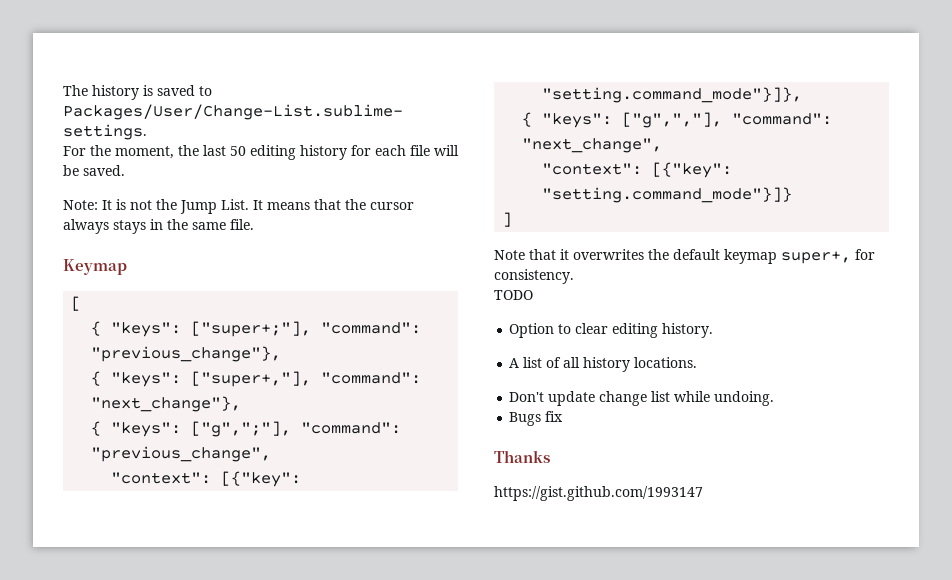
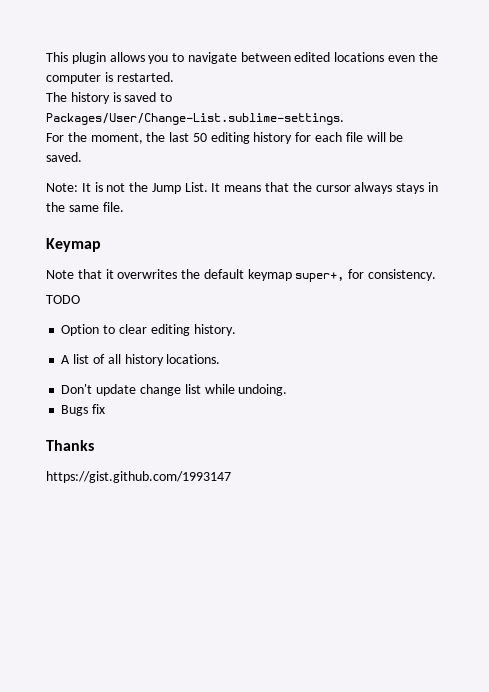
(63, 90) none -> [46,52,438,64] [46,72,174,84] This plugin allows you to navigate between edited locations even the computer is restarted. //
[71,296,82,311] [91,321,422,337] [91,346,282,362] [91,371,422,387] [91,396,242,412] [91,421,402,437] [91,446,272,462] [111,471,302,487] [542,87,803,103] [522,112,833,128] [522,138,663,153] [542,162,733,178] [542,187,793,203] [502,212,513,227] // [ // { "keys": ["super+;"], "command": "previous_change"}, // { "keys": ["super+,"], "command": "next_change"}, // { "keys": ["g",";"], "command": "previous_change", // "context": [{"key": "setting.command_mode"}]}, // { "keys": ["g",","], "command": "next_change", // "context": [{"key": "setting.command_mode"}]} // ] -> (101, 245) none

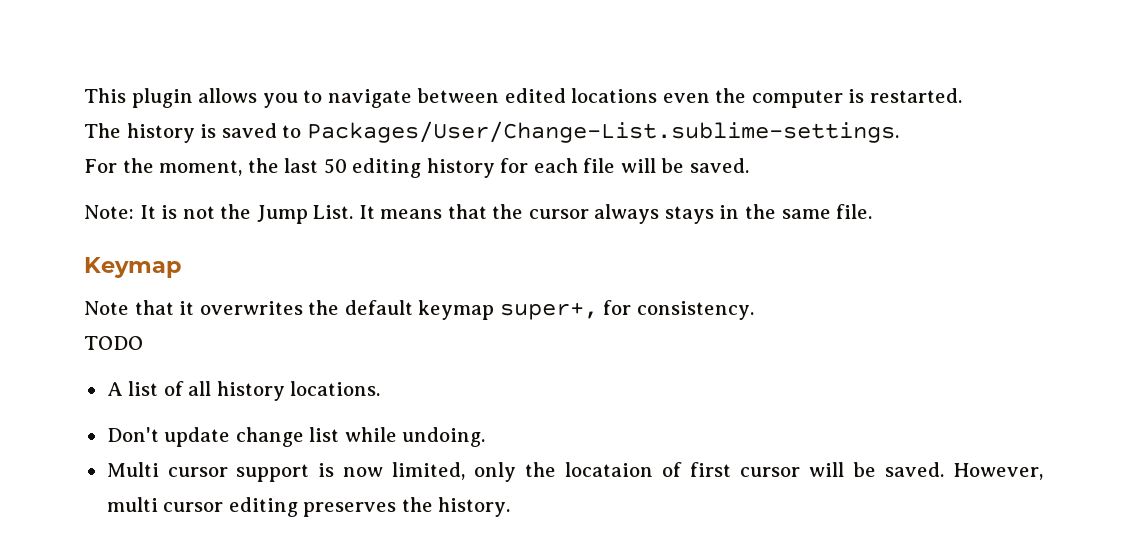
[61,324,236,336] // Option to clear editing history. -> (143, 343) none
[61,404,106,416] [46,440,94,451] [46,471,231,483] Bugs fix // Thanks // https://gist.github.com/1993147 -> [106,462,1044,482] [106,497,511,517] Multi cursor support is now limited, only the locataion of first cursor will be saved. However, multi cursor editing preserves the history.

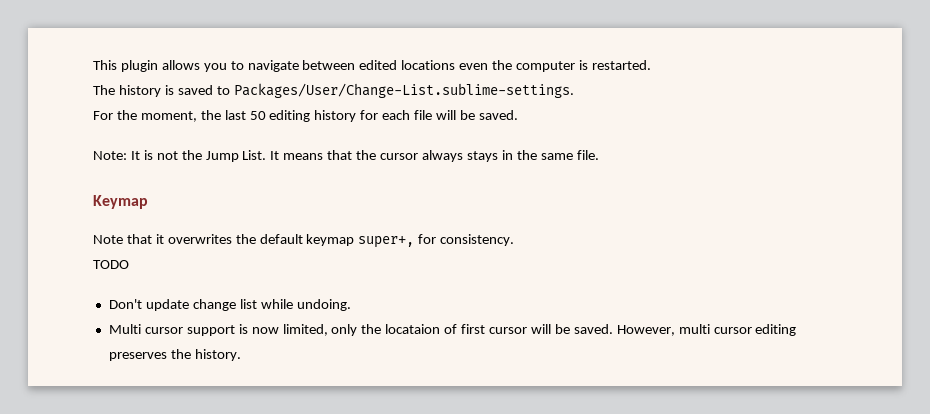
[106,381,381,401] // A list of all history locations. -> (129, 264) none

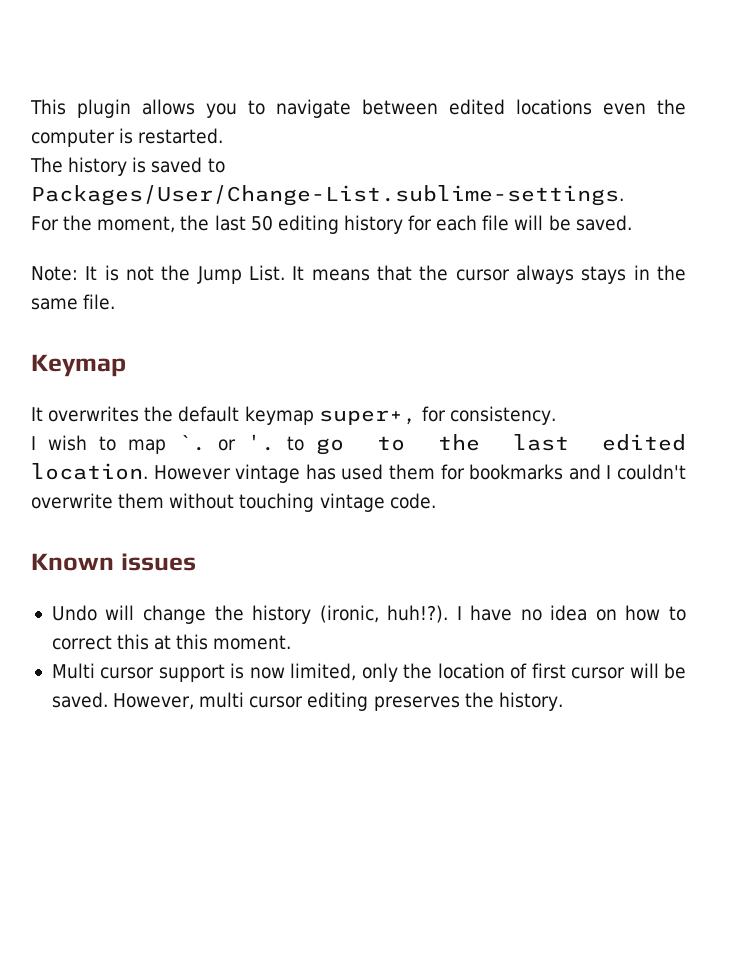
[93,234,164,244] Note that it -> [31,407,43,421] It
[93,260,129,269] [108,299,351,311] TODO // Don't update change list while undoing. -> [31,434,686,455] [31,463,687,483] [31,493,436,512] [31,553,196,571] [51,605,687,624] [51,634,292,650] I wish to map `. or '. to go to the last edited location. However vintage has used them for bookmarks and I couldn't overwrite them without touching vintage code. // Known issues // Undo will change the history (ironic, huh!?). I have no idea on how to correct this at this moment.
[385,324,441,334] locataion -> [437,663,505,679] location

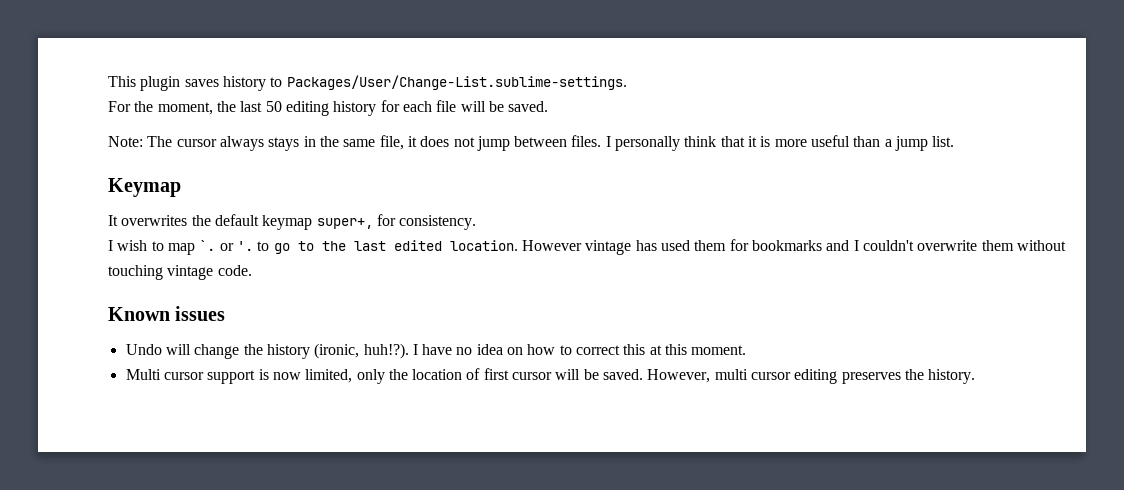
[142,99,686,118] [31,128,224,147] [30,157,203,176] allows you to navigate between edited locations even the computer is restarted. // The history is saved -> [184,76,266,91] saves history
[85,265,449,284] It is not the Jump List. It means that the -> [147,136,173,147] The
[83,294,116,310] file. -> [379,135,955,151] file, it does not jump between files. I personally think that it is more useful than a jump list.

